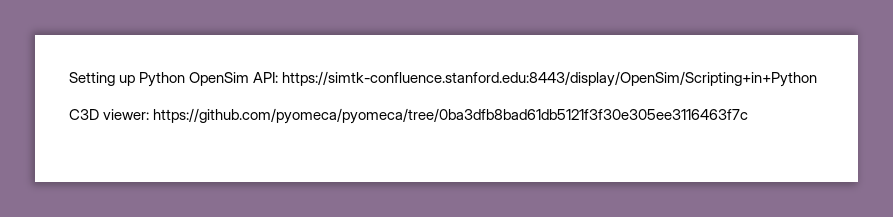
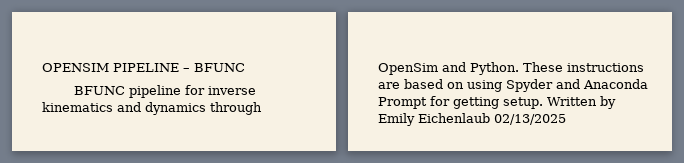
[69,71,818,87] [69,108,749,124] Setting up Python OpenSim API: https://simtk-confluence.stanford.edu:8443/display/OpenSim/Scripting+in+Python // C3D viewer: https://github.com/pyomeca/pyomeca/tree/0ba3dfb8bad61db5121f3f30e305ee3116463f7c -> [42,63,245,72] [73,85,256,98] [42,102,262,115] [378,62,644,75] [378,79,648,92] [378,96,616,109] [378,113,566,126] OPENSIM PIPELINE – BFUNC // BFUNC pipeline for inverse kinematics and dynamics through OpenSim and Python. These instructions are based on using Spyder and Anaconda Prompt for getting setup. Written by Emily Eichenlaub 02/13/2025

